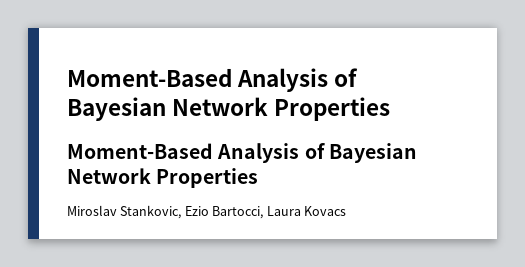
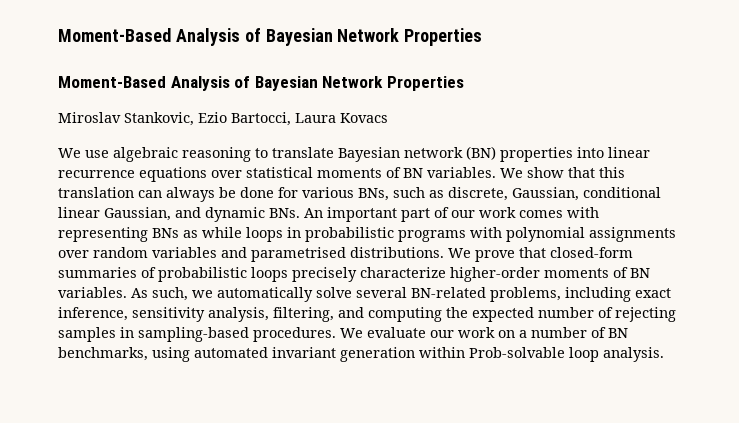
(346, 211) none -> [58,146,650,162] [58,167,625,182] [58,187,661,202] [58,207,599,222] [58,227,676,242] [58,247,633,262] [58,267,650,282] [58,287,671,302] [58,307,676,322] [58,327,628,342] [58,347,664,362] // We use algebraic reasoning to translate Bayesian network (BN) properties into linear recurrence equations over statistical moments of BN variables. We show that this translation can always be done for various BNs, such as discrete, Gaussian, conditional linear Gaussian, and dynamic BNs. An important part of our work comes with representing BNs as while loops in probabilistic programs with polynomial assignments over random variables and parametrised distributions. We prove that closed-form summaries of probabilistic loops precisely characterize higher-order moments of BN variables. As such, we automatically solve several BN-related problems, including exact inference, sensitivity analysis, filtering, and computing the expected number of rejecting samples in sampling-based procedures. We evaluate our work on a number of BN benchmarks, using automated invariant generation within Prob-solvable loop analysis.

